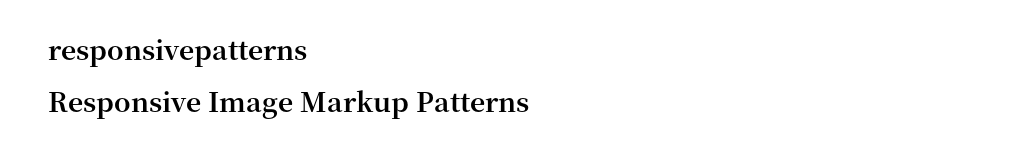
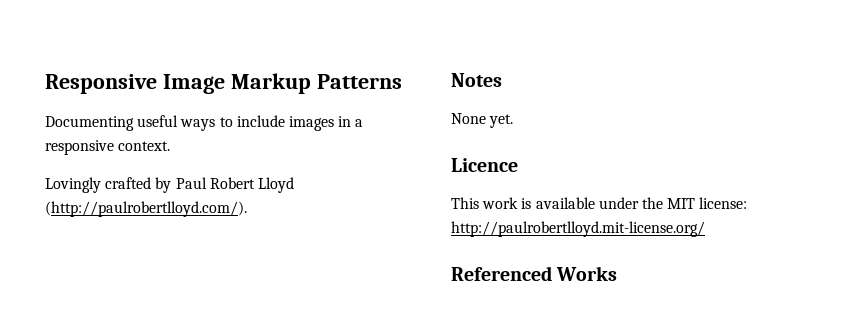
[48,39,307,67] responsivepatterns // -> (45, 84) none
(530, 102) none -> [45,115,364,131] [45,140,171,155] [45,177,294,193] [45,201,247,217] [451,73,502,87] [451,113,514,128] [451,158,518,172] [451,197,748,209] [451,221,705,237] [451,266,618,281] // Documenting useful ways to include images in a responsive context. // Lovingly crafted by Paul Robert Lloyd (http://paulrobertlloyd.com/). // Notes // None yet. // Licence // This work is available under the MIT license: http://paulrobertlloyd.mit-license.org/ // Referenced Works

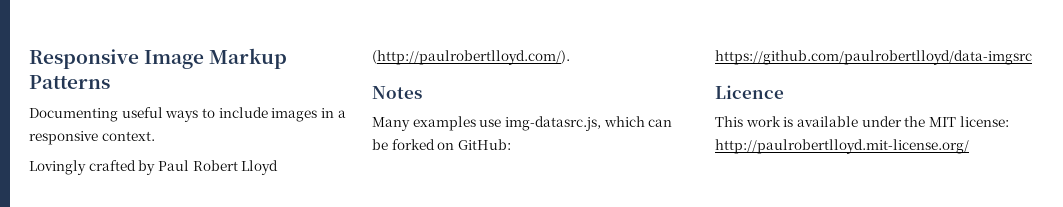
[451,113,514,128] None yet. -> [372,116,673,131] [372,139,511,150] [715,50,1032,65] Many examples use img-datasrc.js, which can be forked on GitHub: https://github.com/paulrobertlloyd/data-imgsrc
[451,266,618,281] // Referenced Works -> (969, 146) none

